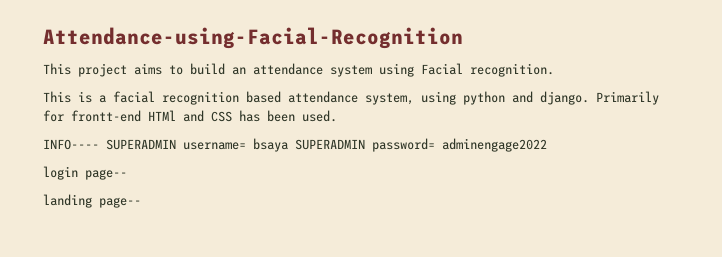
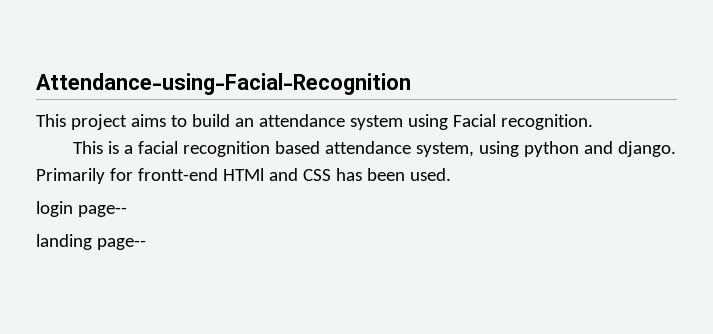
[43,138,547,152] // INFO---- SUPERADMIN username= bsaya SUPERADMIN password= adminengage2022 -> (451, 174) none

